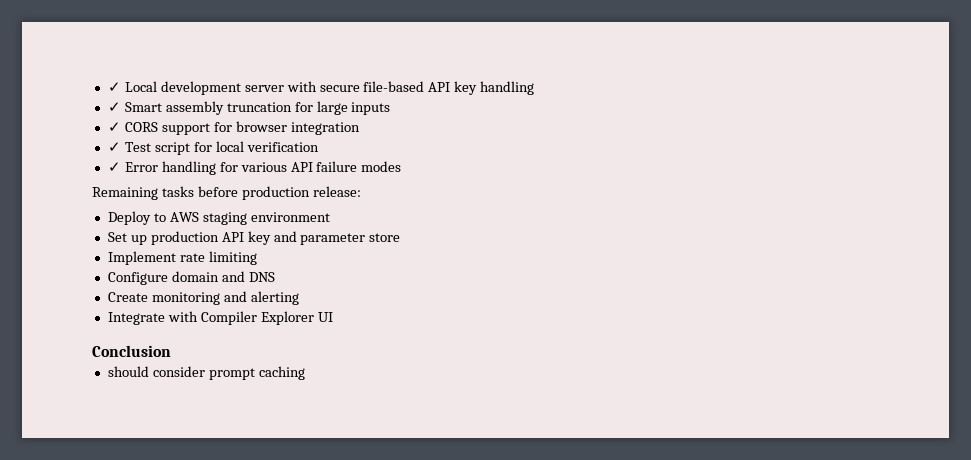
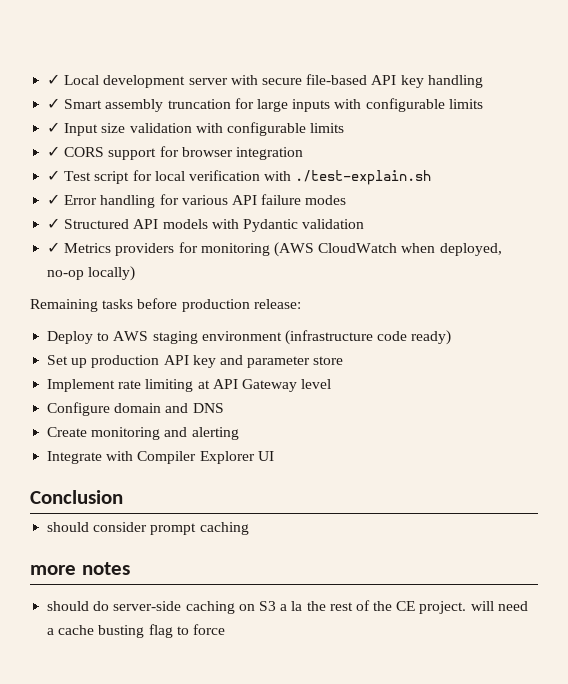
(391, 108) none -> [334,98,483,112] [47,122,345,136] with configurable limits // ✓ Input size validation with configurable limits
(319, 147) none -> [264,170,432,185] with ./test-explain.sh
(402, 166) none -> [47,218,365,232] [47,242,502,257] [47,266,136,281] // ✓ Structured API models with Pydantic validation // ✓ Metrics providers for monitoring (AWS CloudWatch when deployed, no-op locally)
(330, 217) none -> [284,330,452,345] (infrastructure code ready)
(257, 258) none -> [197,379,332,392] at API Gateway level
(305, 373) none -> [30,562,130,575] [47,600,528,614] [47,624,225,638] // more notes // should do server-side caching on S3 a la the rest of the CE project. will need a cache busting flag to force

